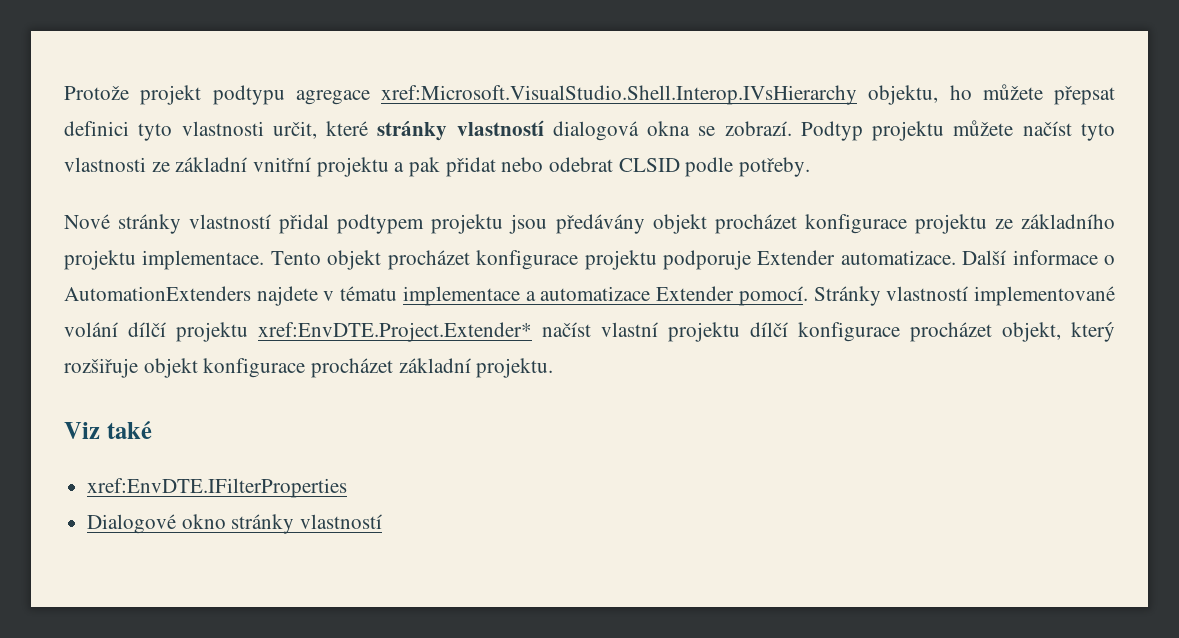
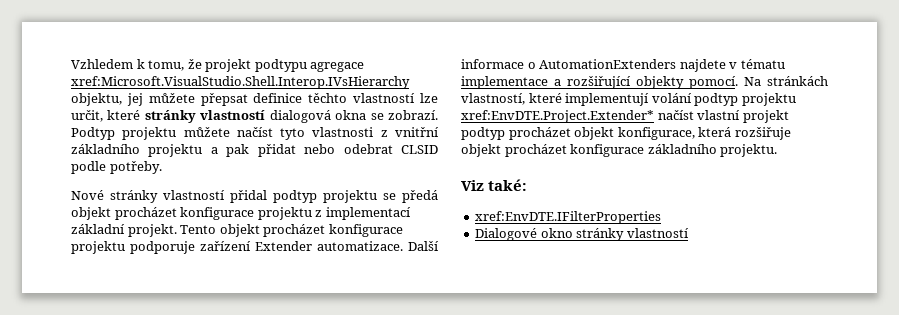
[64,86,129,100] Protože -> [71,59,202,71] Vzhledem k tomu, že
[949,85,972,100] ho -> [126,93,143,106] jej
[64,121,264,141] definici tyto vlastnosti -> [253,93,438,103] definice těchto vlastností lze
[151,157,312,172] ze základní vnitřní -> [380,127,439,137] [71,144,140,154] z vnitřní základního
[337,214,1115,234] [64,250,265,270] podtypem projektu jsou předávány objekt procházet konfigurace projektu ze základního projektu implementace. -> [273,190,438,203] [71,207,411,220] [71,224,177,237] podtyp projektu se předá objekt procházet konfigurace projektu z implementací základní projekt.
(751, 260) none -> [200,241,251,251] zařízení
[540,286,1116,306] [64,322,1115,342] [64,358,471,378] automatizace Extender pomocí. Stránky vlastností implementované volání dílčí projektu xref:EnvDTE.Project.Extender* načíst vlastní projektu dílčí konfigurace procházet objekt, který rozšiřuje objekt konfigurace procházet základní -> [567,76,828,89] [461,93,796,106] [461,110,789,123] [461,127,791,140] [461,144,717,157] rozšiřující objekty pomocí. Na stránkách vlastností, které implementují volání podtyp projektu xref:EnvDTE.Project.Extender* načíst vlastní projekt podtyp procházet objekt konfigurace, která rozšiřuje objekt procházet konfigurace základního
[106,421,152,439] také -> [488,179,528,191] také:

